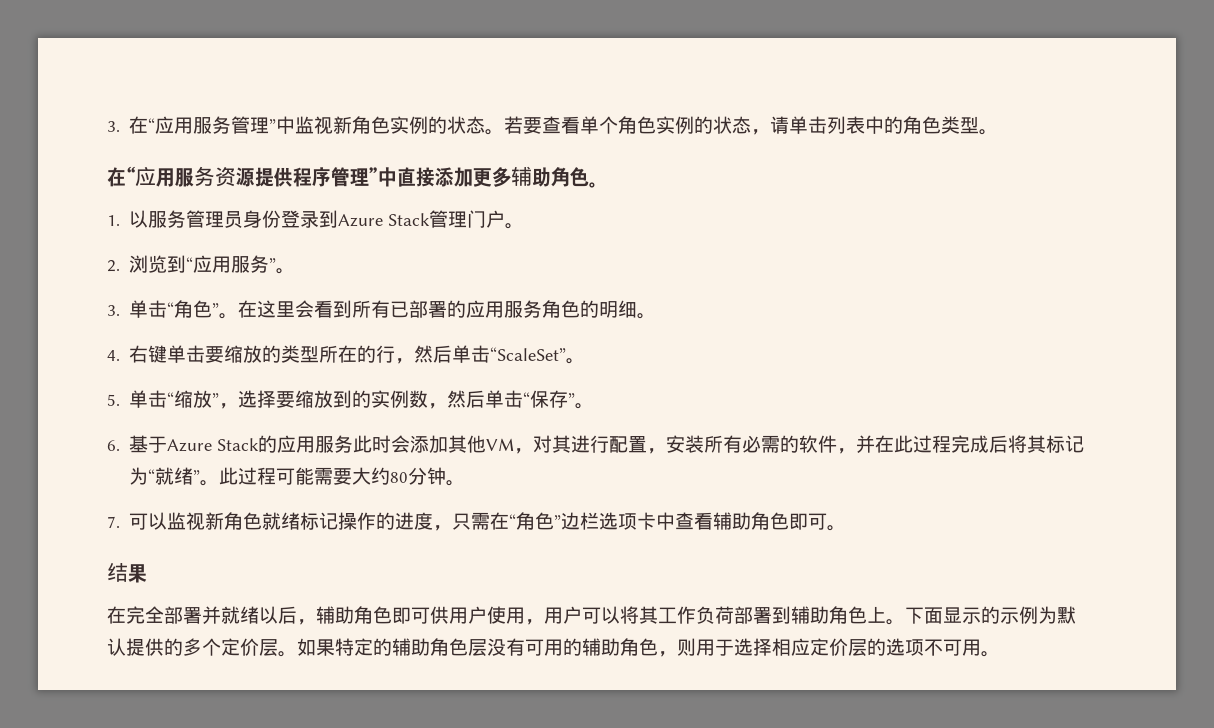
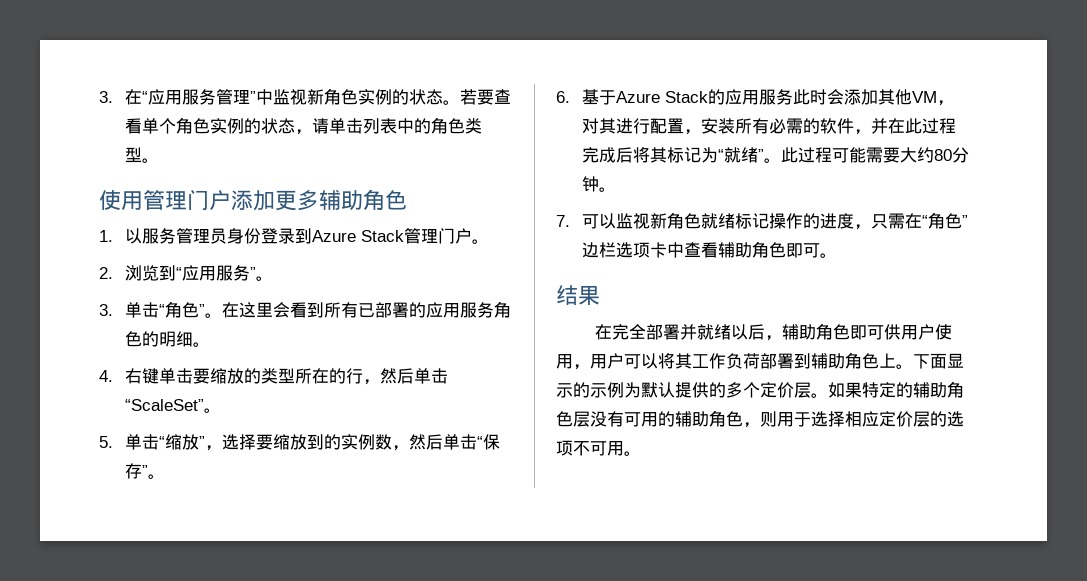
[107,166,435,187] 在“应用服务资源提供程序管理”中直接 -> [99,189,231,211] 使用管理门户
[589,182,598,188] 。 -> (407, 200) none

